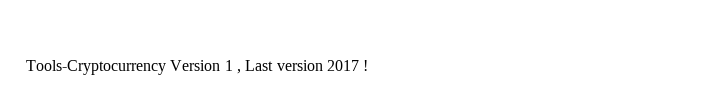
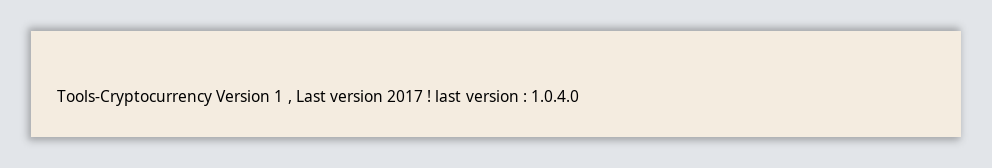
(369, 65) none -> [435,90,580,102] last version : 1.0.4.0

